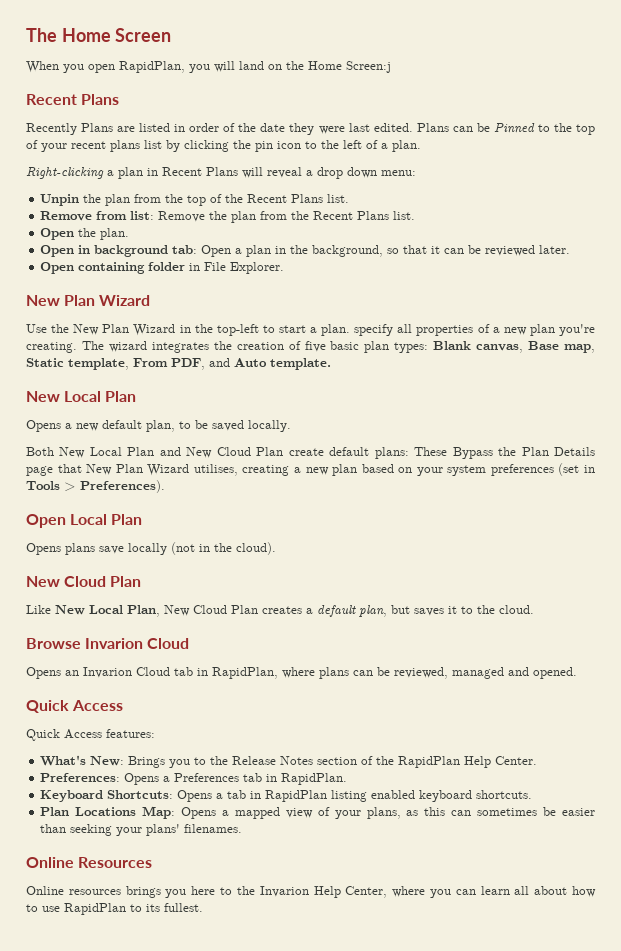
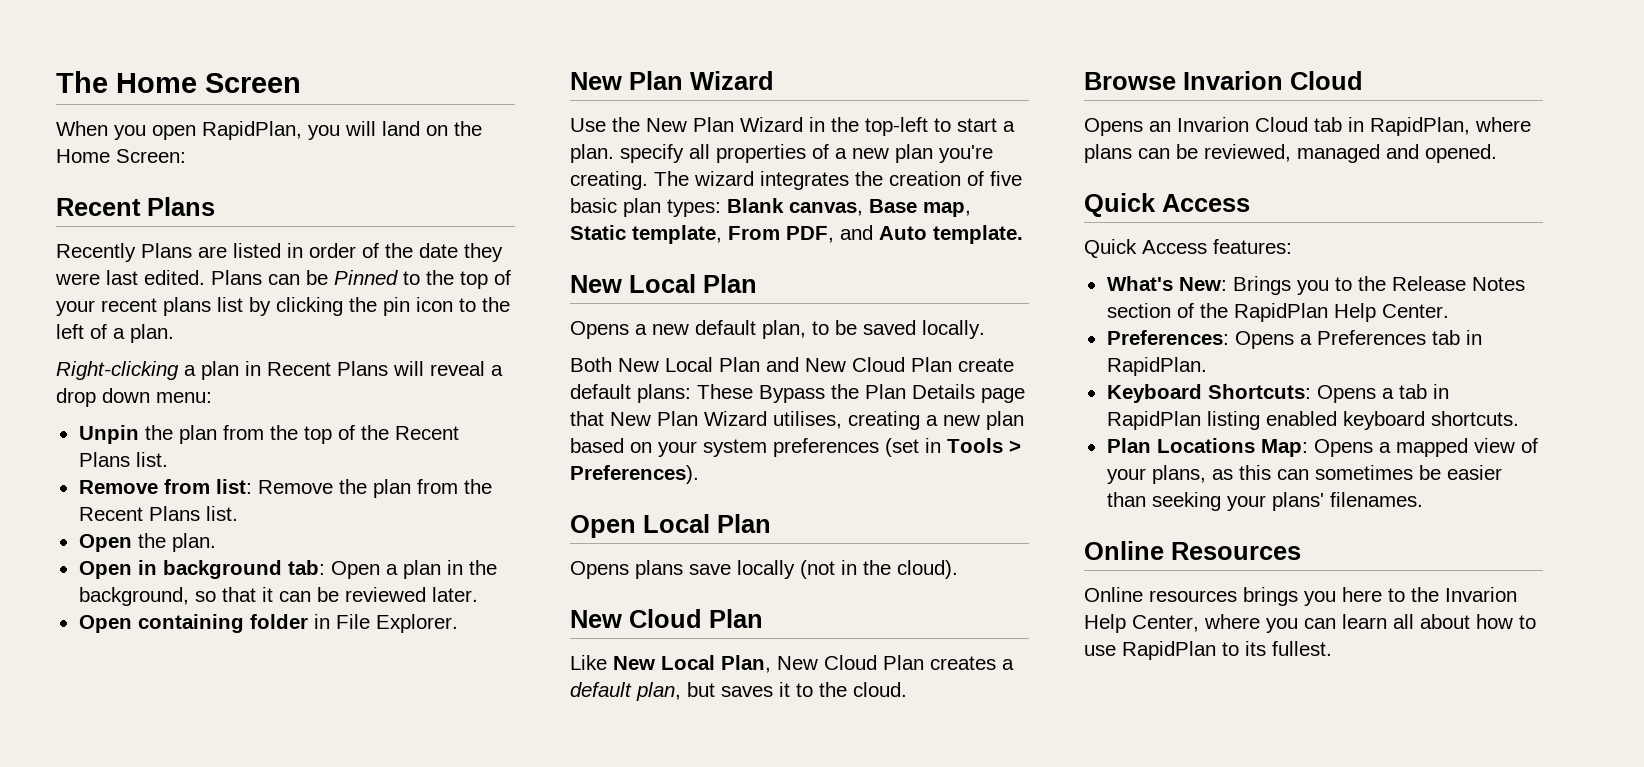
[346,61,391,73] Screen:j -> [116,149,186,163] Screen:

